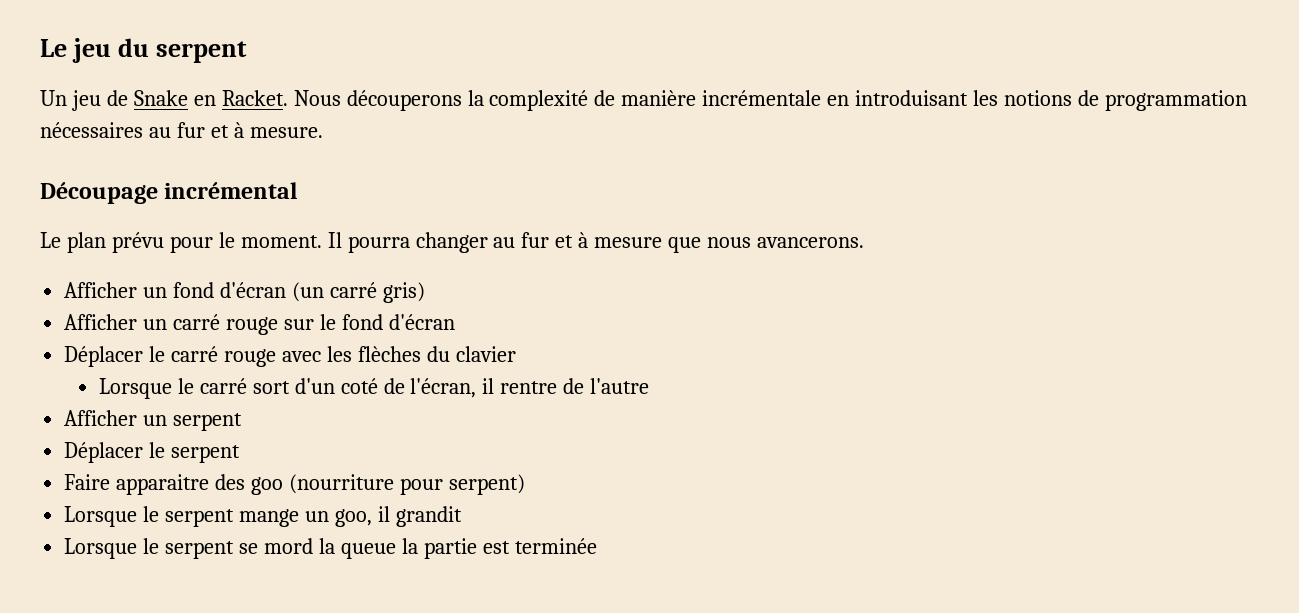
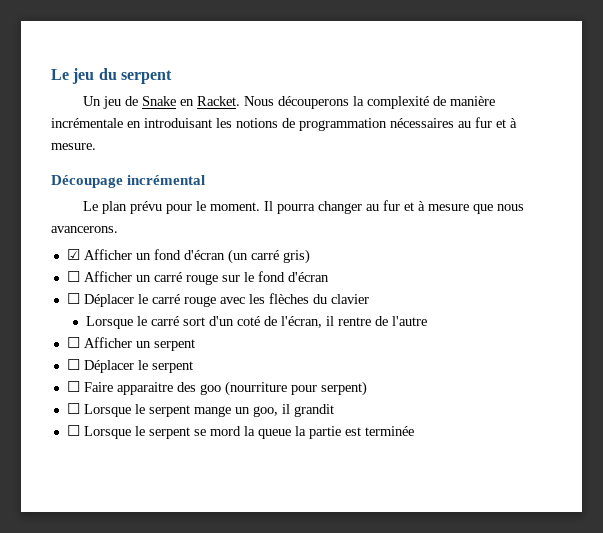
(865, 242) none -> [66,249,80,260] ☑
(425, 292) none -> [66,271,80,282] ☐
(455, 322) none -> [66,293,80,304] ☐
(650, 386) none -> [66,337,80,348] ☐
(243, 422) none -> [66,359,80,370] ☐
(241, 454) none -> [66,381,80,392] ☐
(525, 484) none -> [66,403,80,414] ☐
(462, 516) none -> [66,425,80,436] ☐

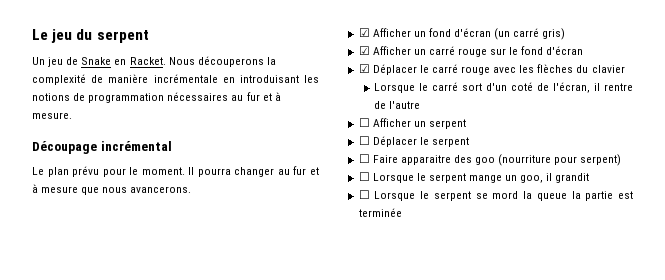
[66,271,80,282] ☐ -> [358,46,370,55] ☑
[66,293,80,304] ☐ -> [358,64,370,73] ☑

